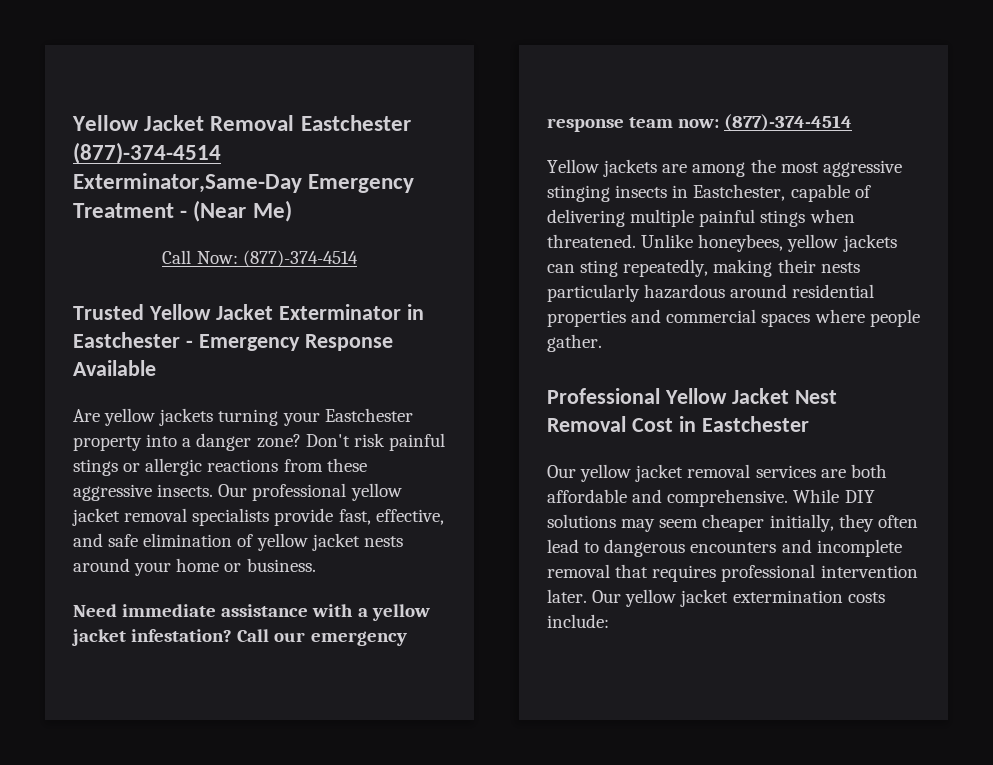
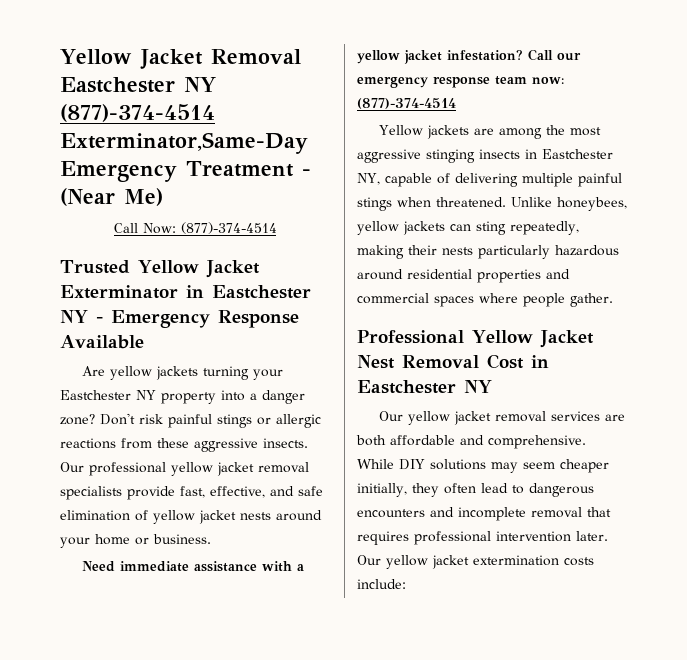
(411, 123) none -> [184,77,216,92] NY
(180, 340) none -> [60,310,88,323] NY
(413, 415) none -> [136,390,156,400] NY
[693,184,786,201] Eastchester, -> [542,149,613,159] [357,173,380,185] Eastchester NY,
(809, 424) none -> [464,380,492,393] NY

